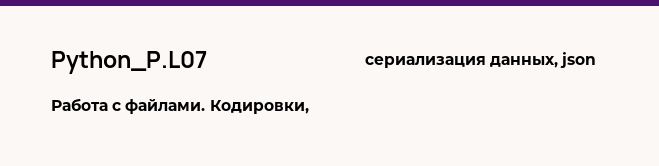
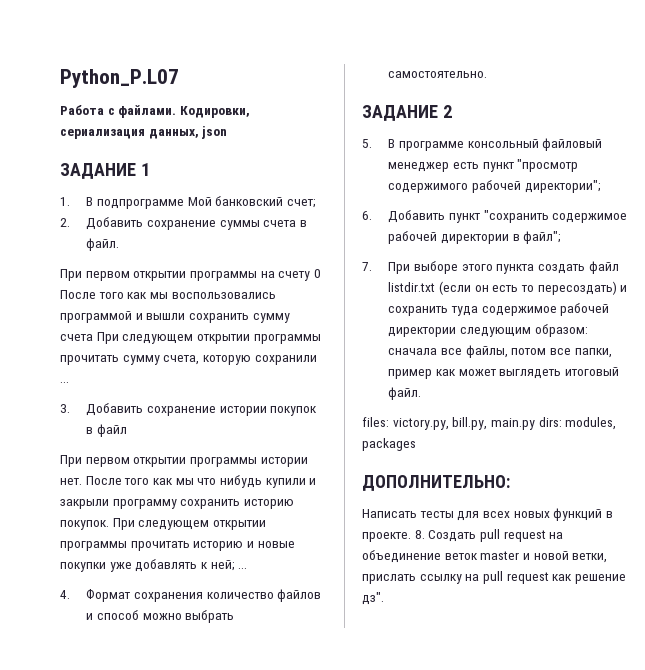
(597, 60) none -> [60,163,150,179] [60,196,317,209] [60,217,308,230] [86,238,120,251] [60,269,321,281] [60,290,276,299] [60,311,290,323] [60,332,321,344] [60,355,317,365] [60,382,69,383] [60,403,318,416] [86,424,128,437] [60,455,308,467] [60,475,317,488] [60,499,294,509] [60,518,266,530] [60,541,295,551] [60,559,248,572] [60,589,322,602] [86,610,235,623] [388,71,488,78] [362,105,452,121] [362,138,603,151] [388,159,579,172] [388,180,601,193] [362,210,628,223] [388,231,562,244] [362,261,619,274] [388,281,628,295] [388,303,610,316] [388,324,588,337] [388,345,612,358] [388,367,620,379] [388,387,422,400] [362,417,617,430] [362,438,416,451] [362,475,510,491] [362,508,613,521] [362,529,564,542] [362,550,608,563] [362,571,626,584] [362,592,384,605] // ЗАДАНИЕ 1 // 1. В подпрограмме Мой банковский счет; // 2. Добавить сохранение суммы счета в файл. // При первом открытии программы на счету 0 После того как мы воспользовались программой и вышли сохранить сумму счета При следующем открытии программы прочитать сумму счета, которую сохранили ... // 3. Добавить сохранение истории покупок в файл // При первом открытии программы истории нет. После того как мы что нибудь купили и закрыли программу сохранить историю покупок. При следующем открытии программы прочитать историю и новые покупки уже добавлять к ней; ... // 4. Формат сохранения количество файлов и способ можно выбрать самостоятельно. // ЗАДАНИЕ 2 // 5. В программе консольный файловый менеджер есть пункт "просмотр содержимого рабочей директории"; // 6. Добавить пункт "сохранить содержимое рабочей директории в файл"; // 7. При выборе этого пункта создать файл listdir.txt (если он есть то пересоздать) и сохранить туда содержимое рабочей директории следующим образом: сначала все файлы, потом все папки, пример как может выглядеть итоговый файл. // files: victory.py, bill.py, main.py dirs: modules, packages // ДОПОЛНИТЕЛЬНО: // Написать тесты для всех новых функций в проекте. 8. Создать pull request на объединение веток master и новой ветки, прислать ссылку на pull request как решение дз".

